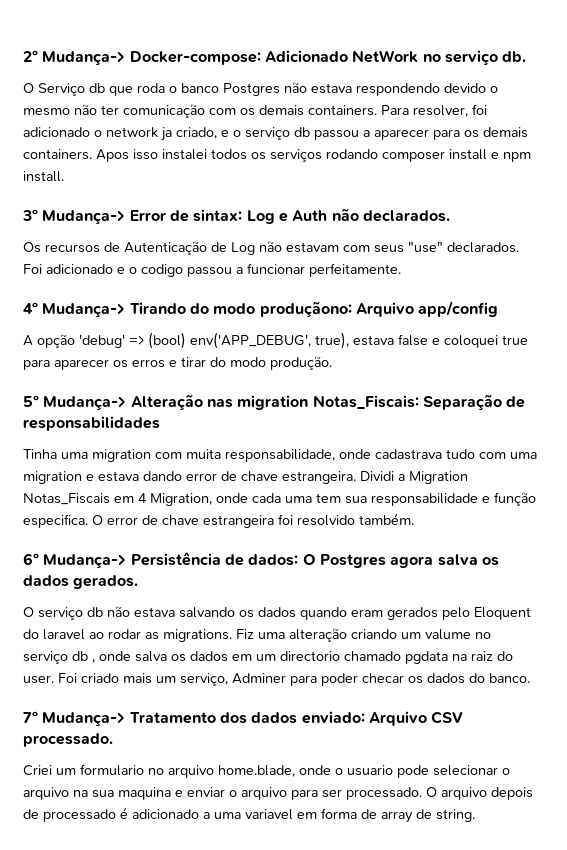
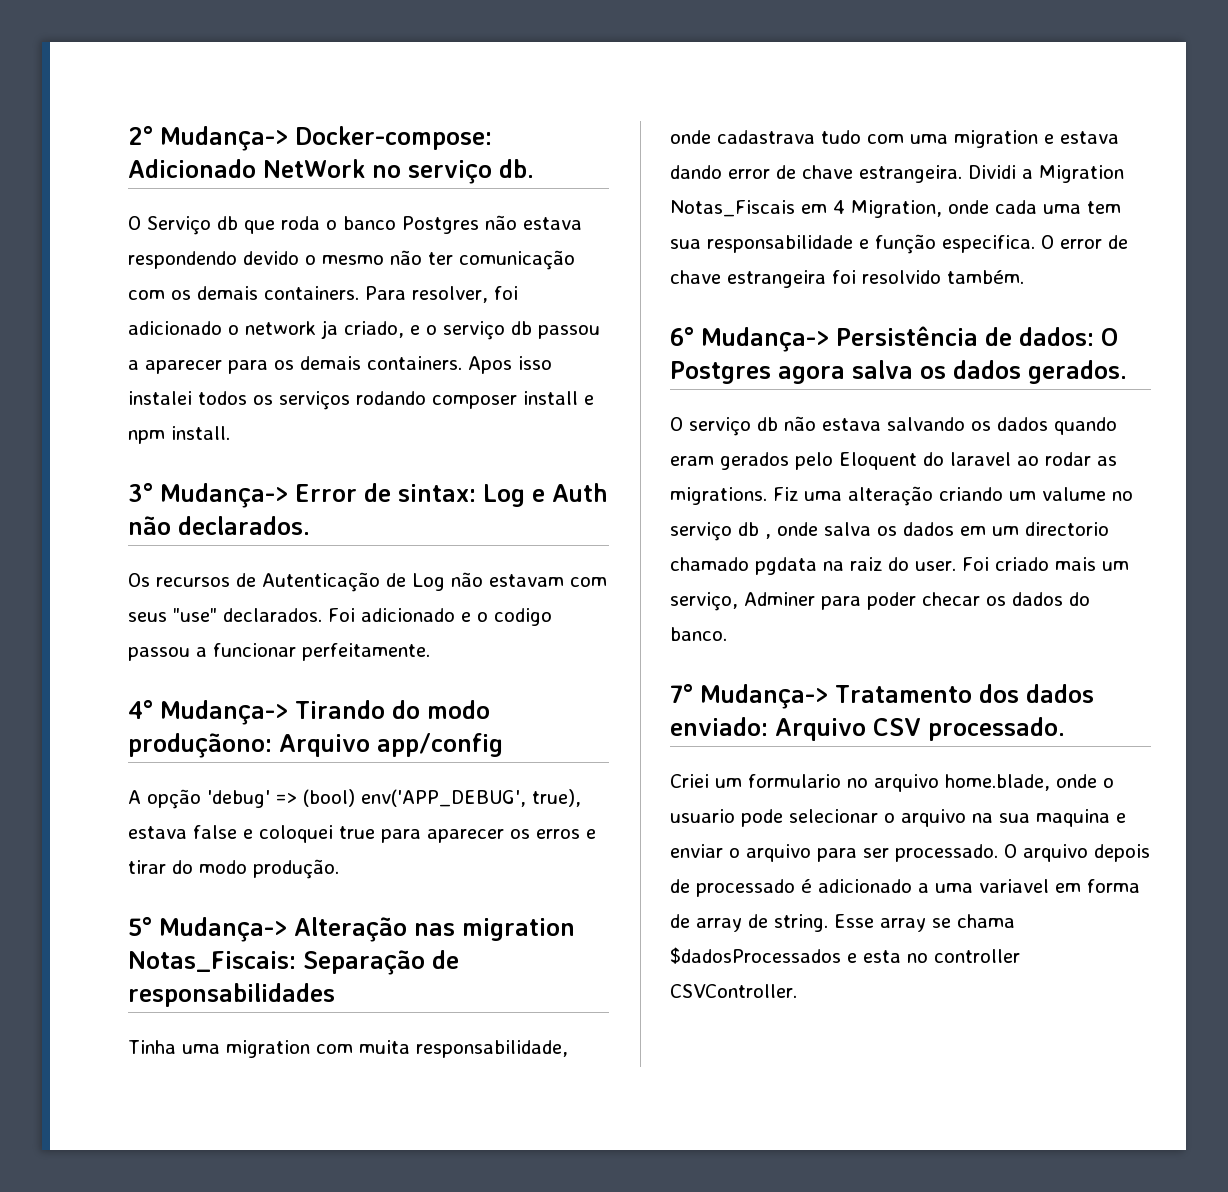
(475, 815) none -> [834,914,1015,932] [670,947,1020,964] [670,984,797,998] Esse array se chama $dadosProcessados e esta no controller CSVController.

